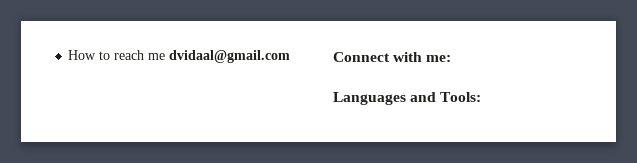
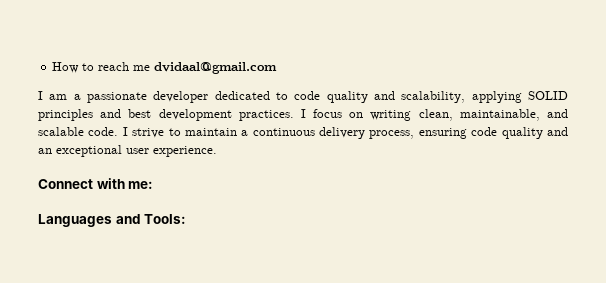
(291, 56) none -> [38,91,568,103] [38,109,568,121] [38,127,568,139] [38,145,217,157] // I am a passionate developer dedicated to code quality and scalability, applying SOLID principles and best development practices. I focus on writing clean, maintainable, and scalable code. I strive to maintain a continuous delivery process, ensuring code quality and an exceptional user experience.

